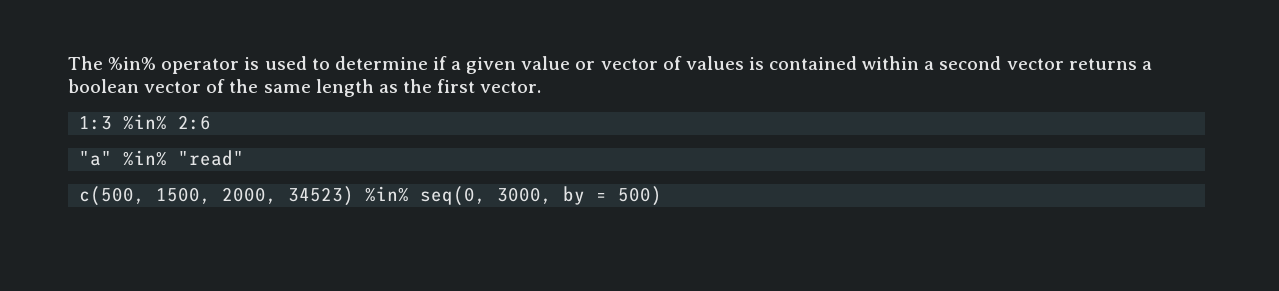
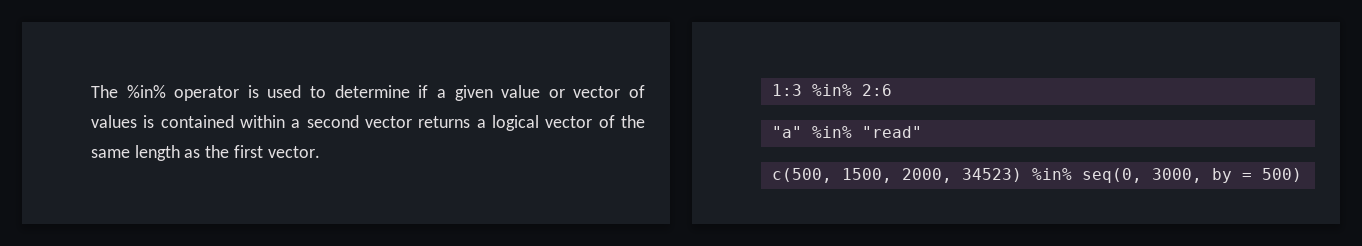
[68,79,139,93] boolean -> [491,115,539,131] logical

